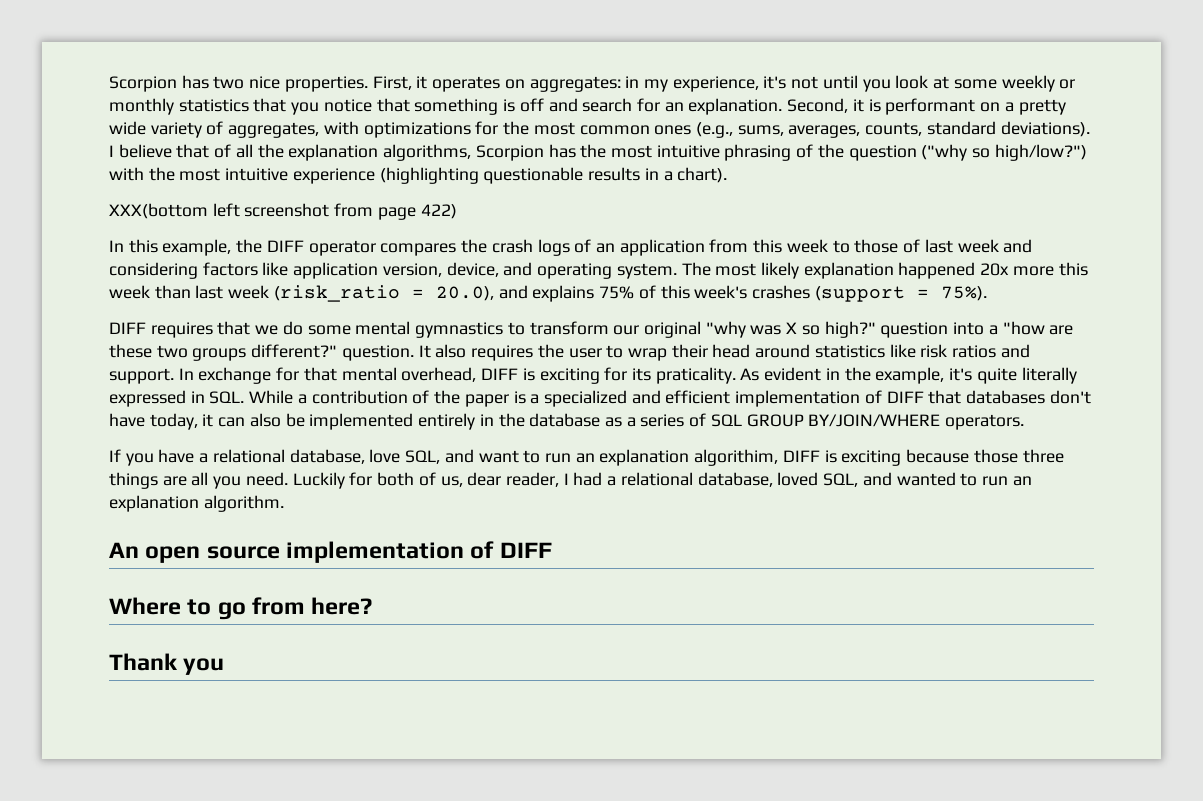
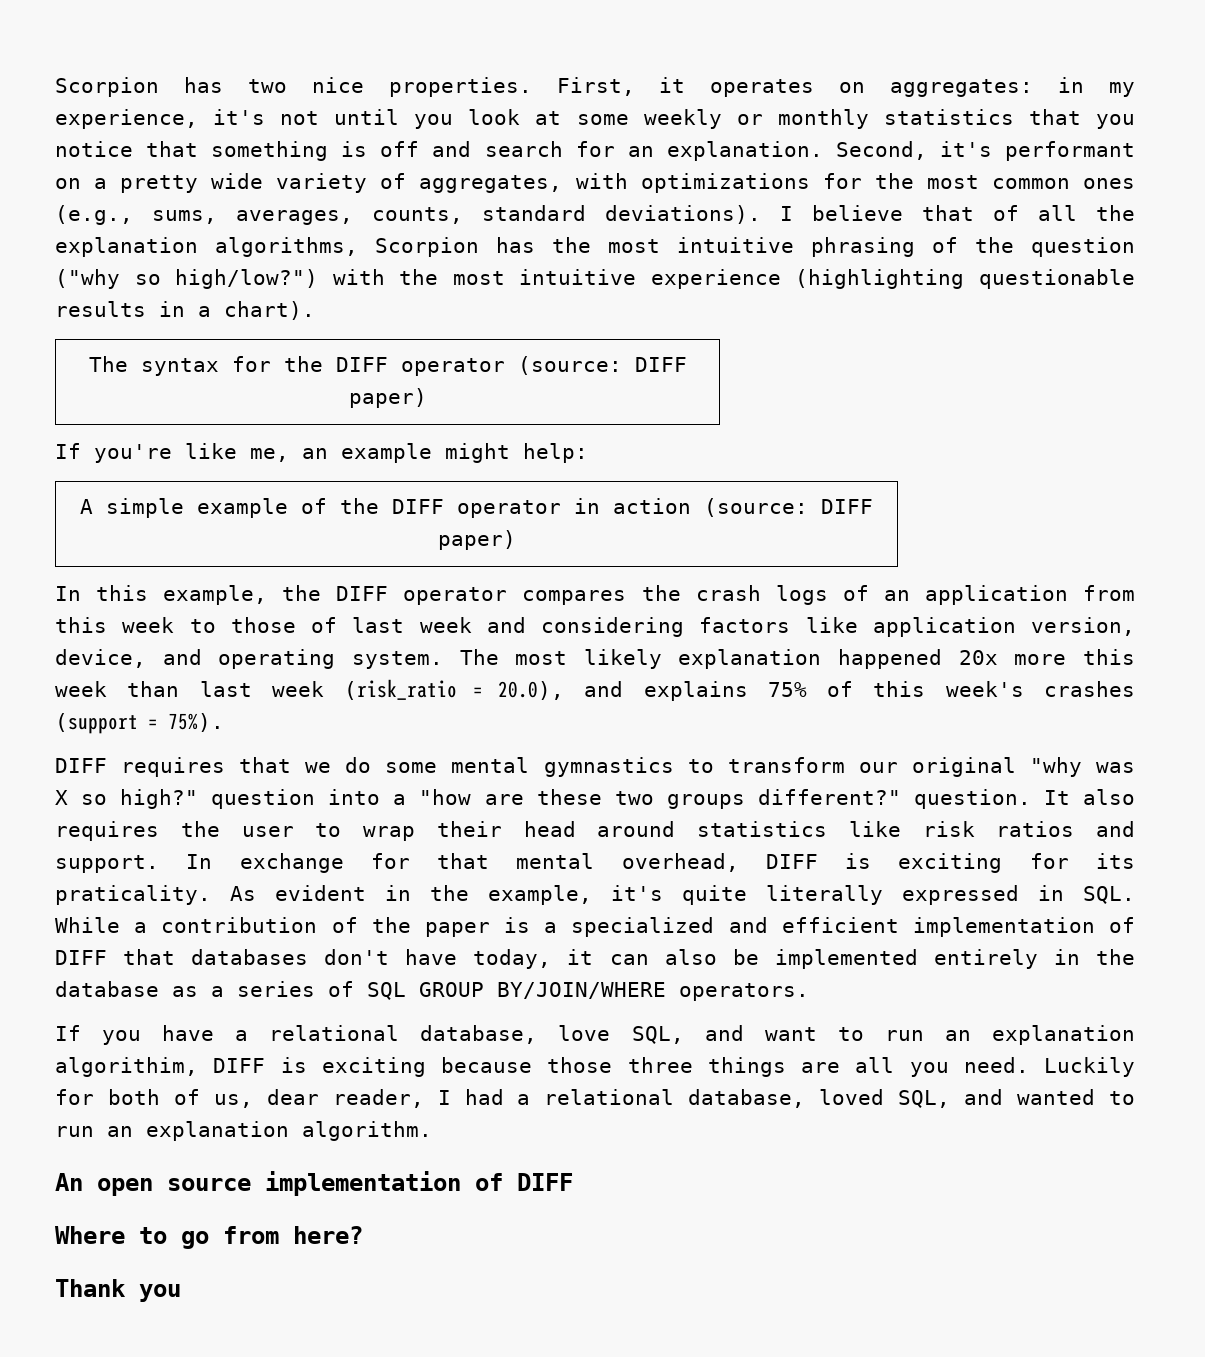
[852,99,881,112] it is -> [939,141,992,157] it's
[109,203,457,220] // XXX(bottom left screenshot from page 422) -> [88,356,687,376] [348,388,427,408] [55,443,588,463] [80,498,874,518] [437,530,516,550] // The syntax for the DIFF operator (source: DIFF paper) // If you're like me, an example might help: // A simple example of the DIFF operator in action (source: DIFF paper)

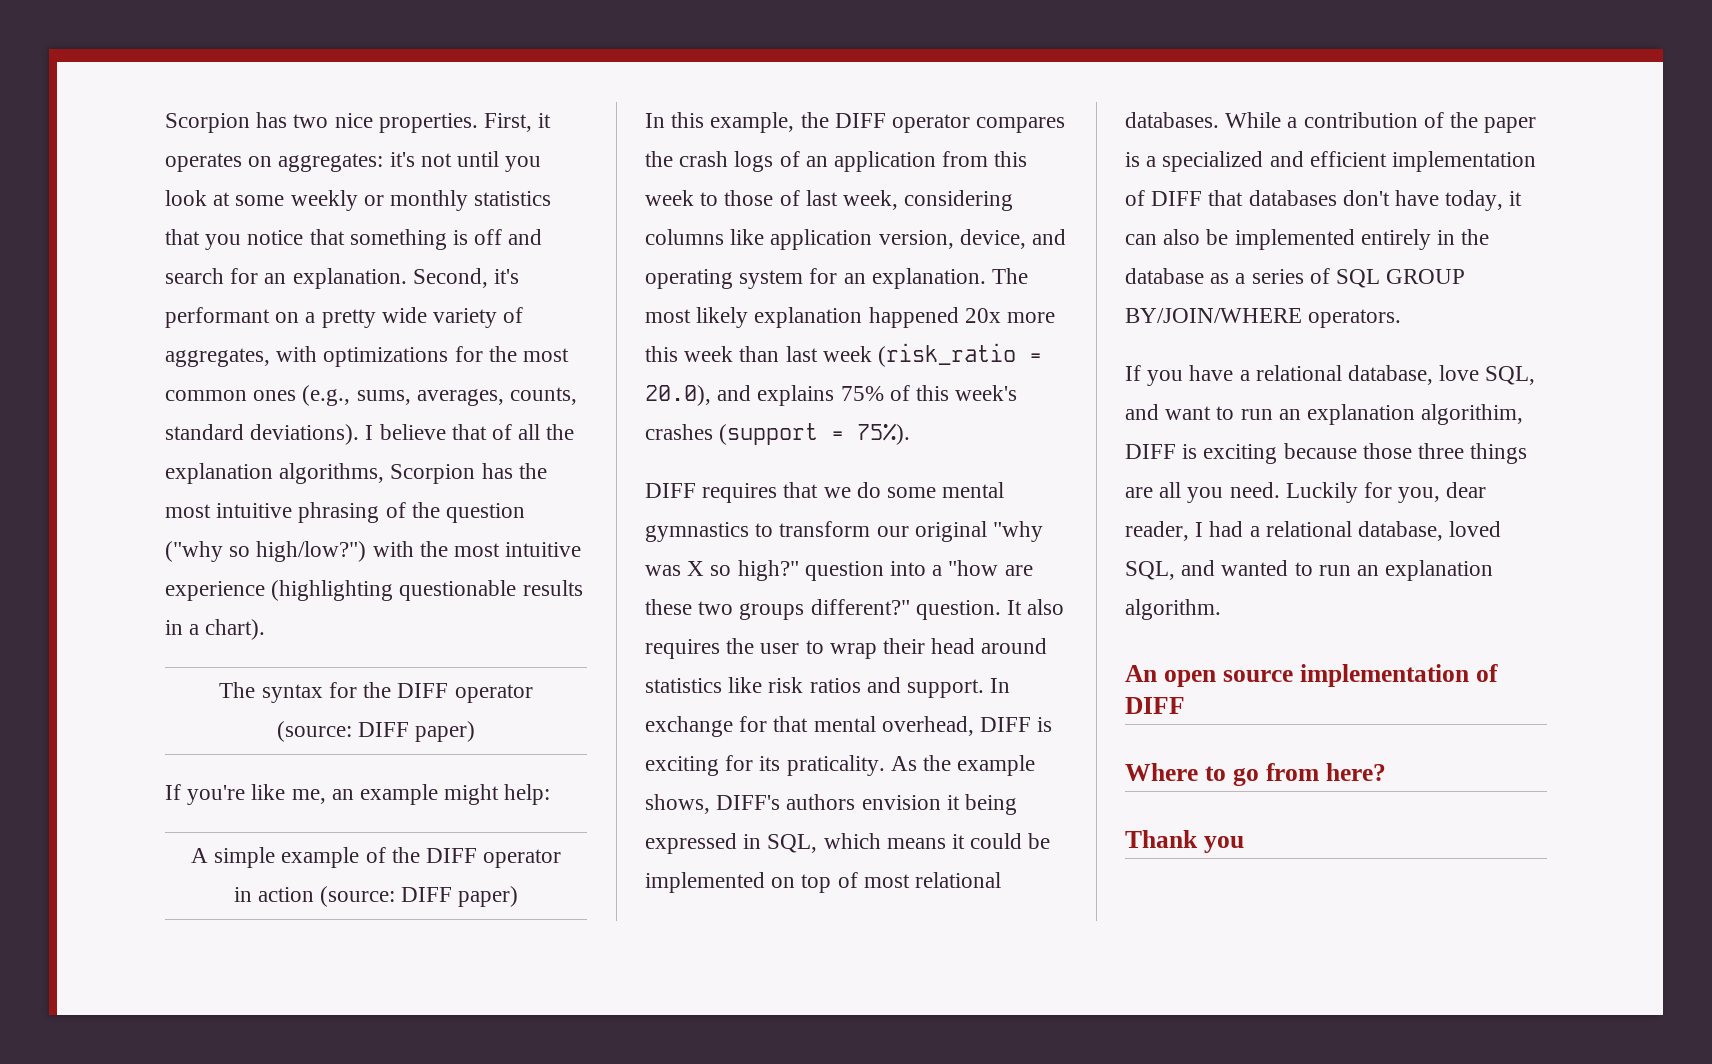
[1058,77,1135,97] [55,109,198,129] in my experience, -> (384, 162) none
[419,617,791,637] week and considering factors -> [843,190,1014,211] [645,229,724,245] week, considering columns
[351,651,443,669] system. -> [739,268,986,289] system for an explanation.
[275,885,1135,905] evident in the example, it's quite literally expressed in SQL. -> [923,755,1036,776] [645,794,1018,815] [645,833,1051,854] [645,872,1002,893] [1125,112,1219,128] the example shows, DIFF's authors envision it being expressed in SQL, which means it could be implemented on top of most relational databases.
[107,1089,253,1108] both of us, -> [1398,487,1441,503] you,

